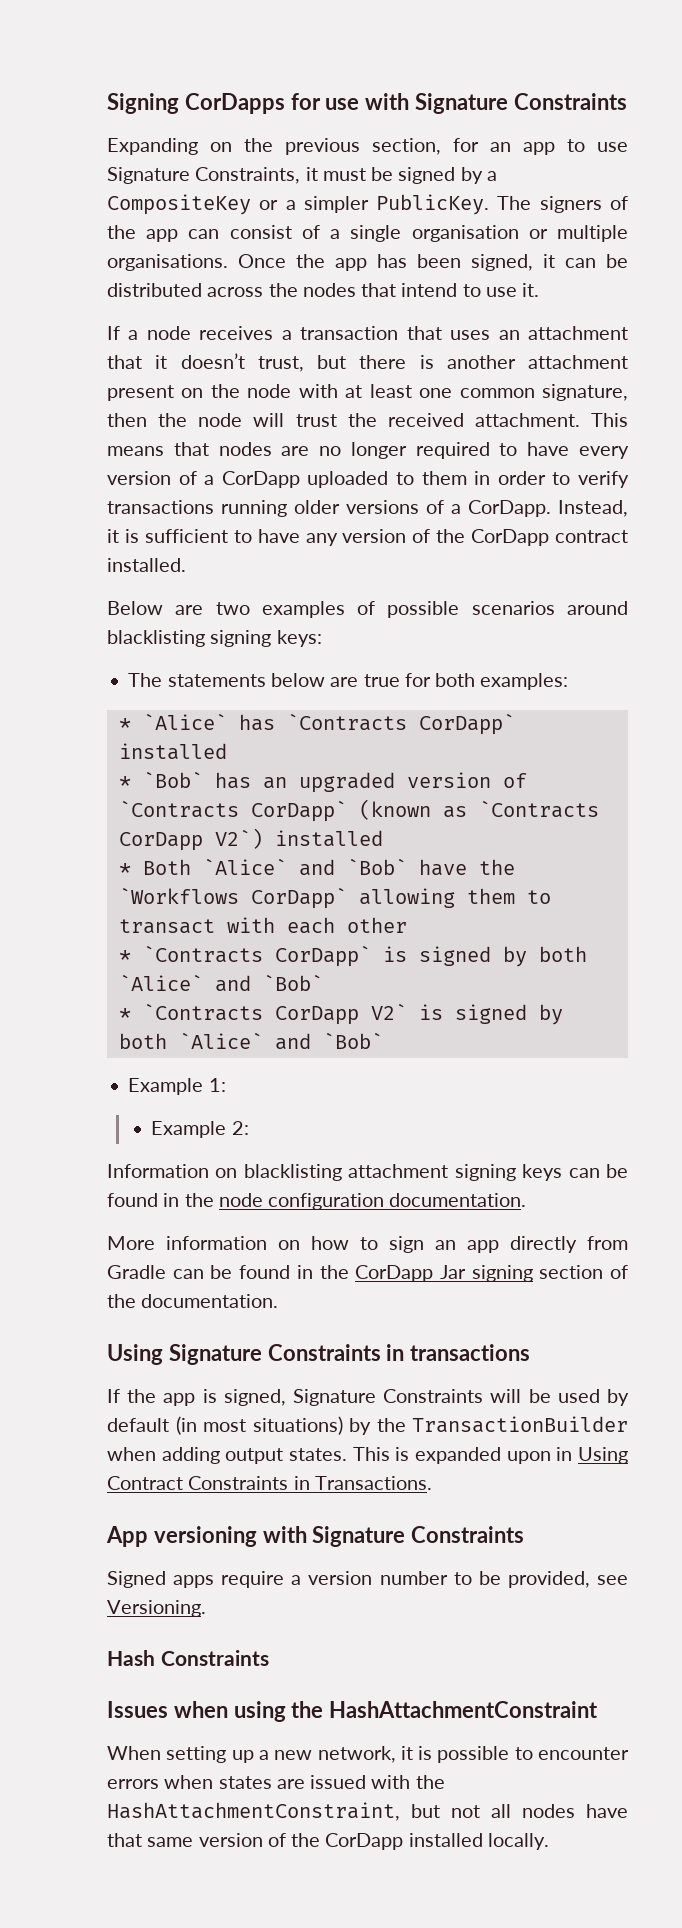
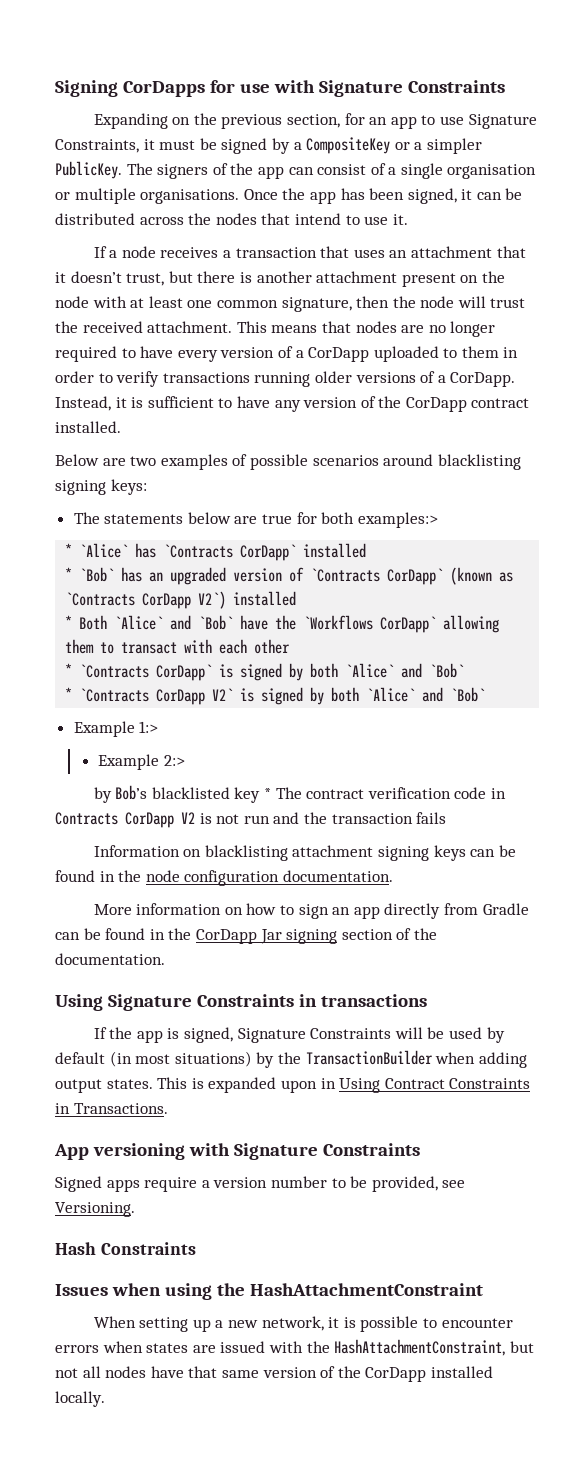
[480,673,569,690] examples: -> [357,512,438,528] examples:>
[208,1078,226,1092] [151,1121,249,1138] 1: // Example 2: -> [139,721,159,733] [98,754,185,770] [93,785,506,803] [55,812,447,828] 1:> // Example 2:> // by Bob’s blacklisted key * The contract verification code in Contracts CorDapp V2 is not run and the transaction fails

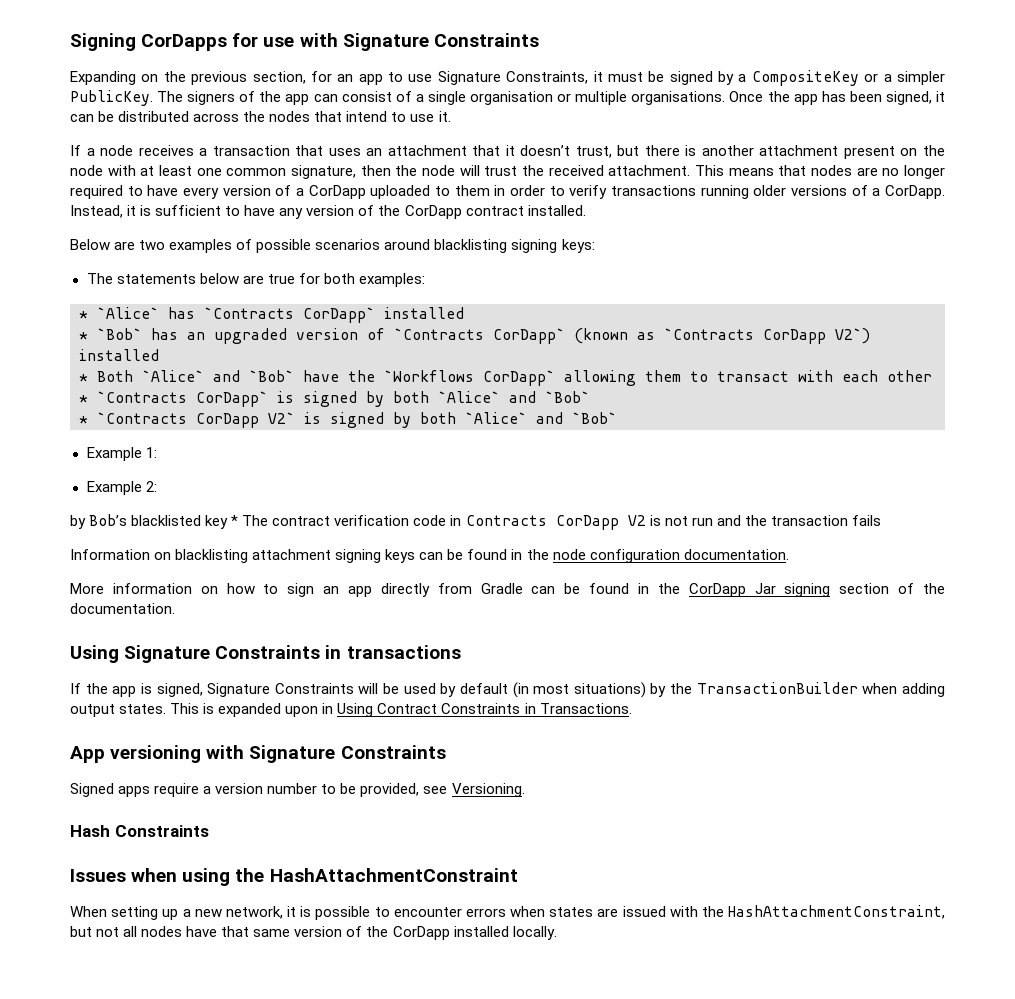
[357,512,438,528] examples:> -> [358,273,425,287] examples:
[139,721,159,733] [98,754,185,770] 1:> // Example 2:> -> [145,447,157,458] [86,481,157,495] 1: // Example 2:

